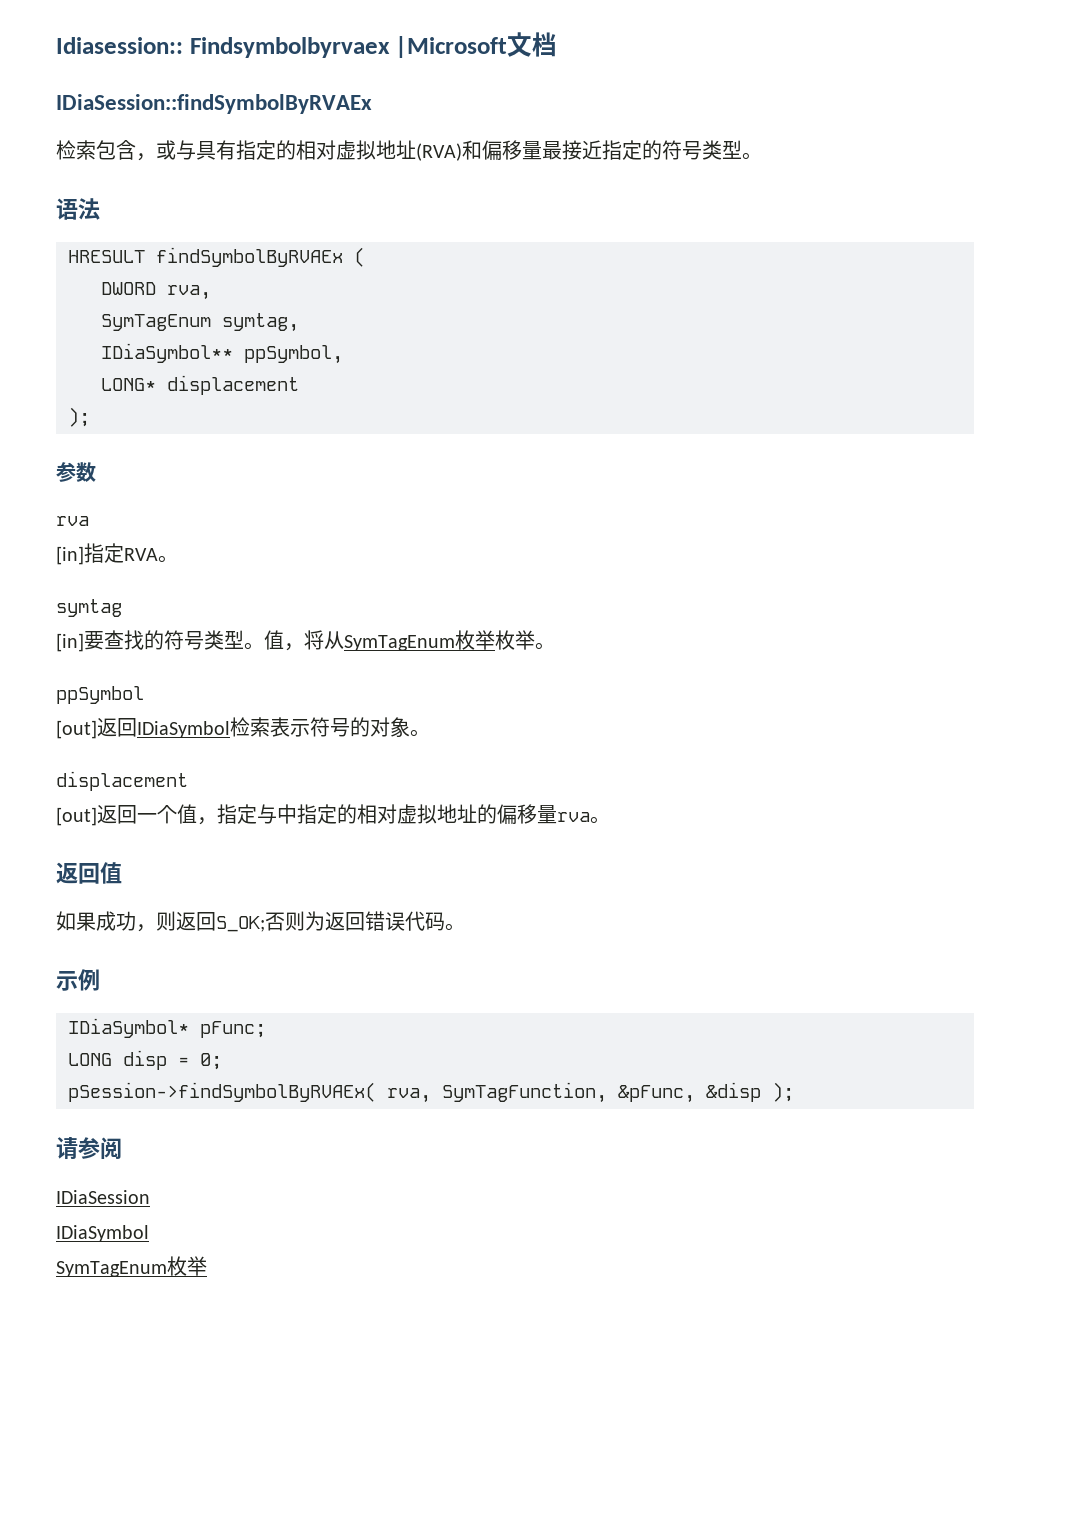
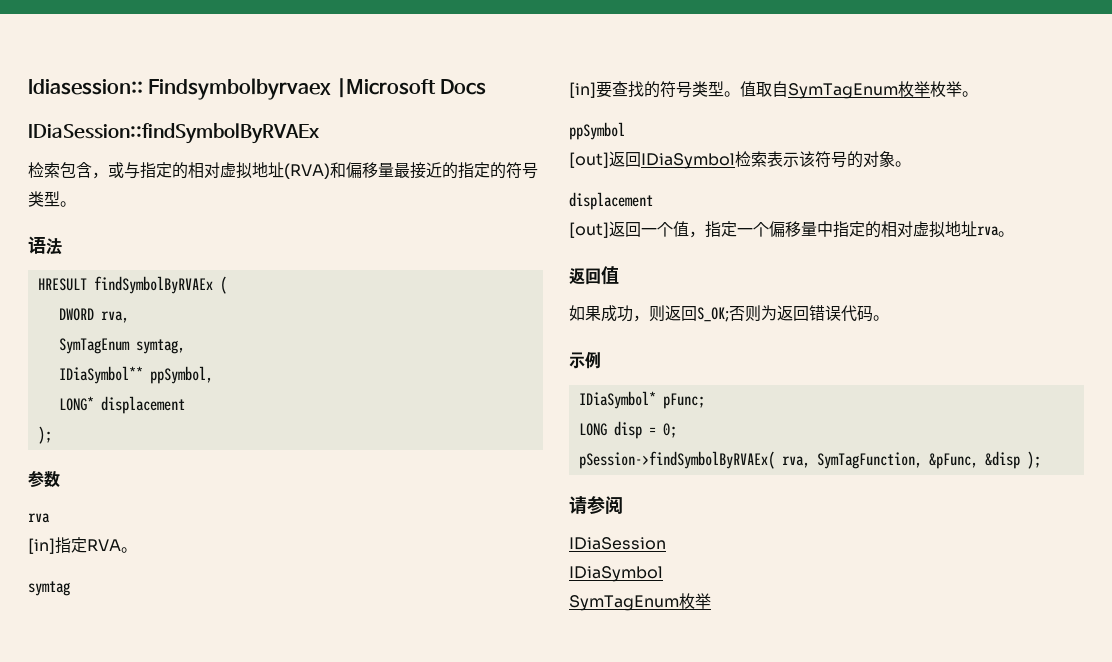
[507,32,558,57] 文档 -> [439,79,486,95] Docs
[196,140,236,160] 具有 -> (140, 170) none
(602, 150) none -> [442,162,458,179] 的
[284,630,344,651] ，将从 -> [756,81,788,97] 取自
(310, 728) none -> [799,151,815,167] 该
[257,804,277,824] 与 -> [737,221,817,238] 一个偏移量
[477,804,557,825] 的偏移量 -> (977, 229) none

